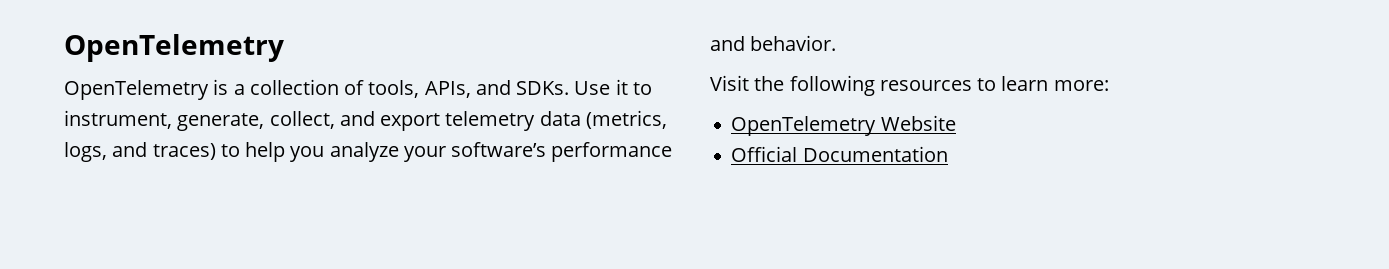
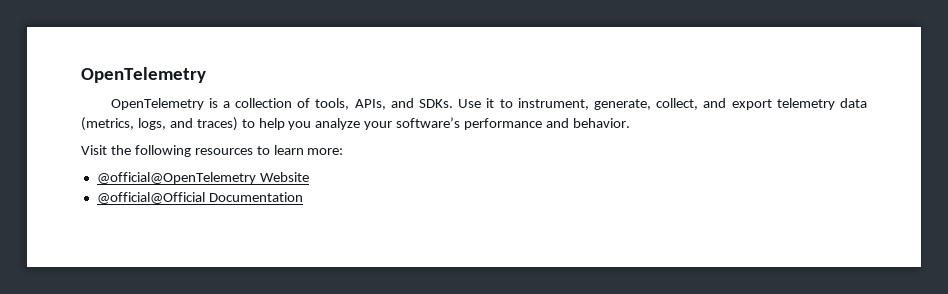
[731,116,877,136] OpenTelemetry -> [96,172,256,184] @official@OpenTelemetry
[731,146,798,162] Official -> [96,192,205,204] @official@Official

